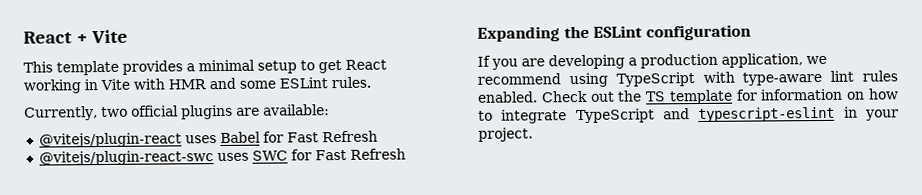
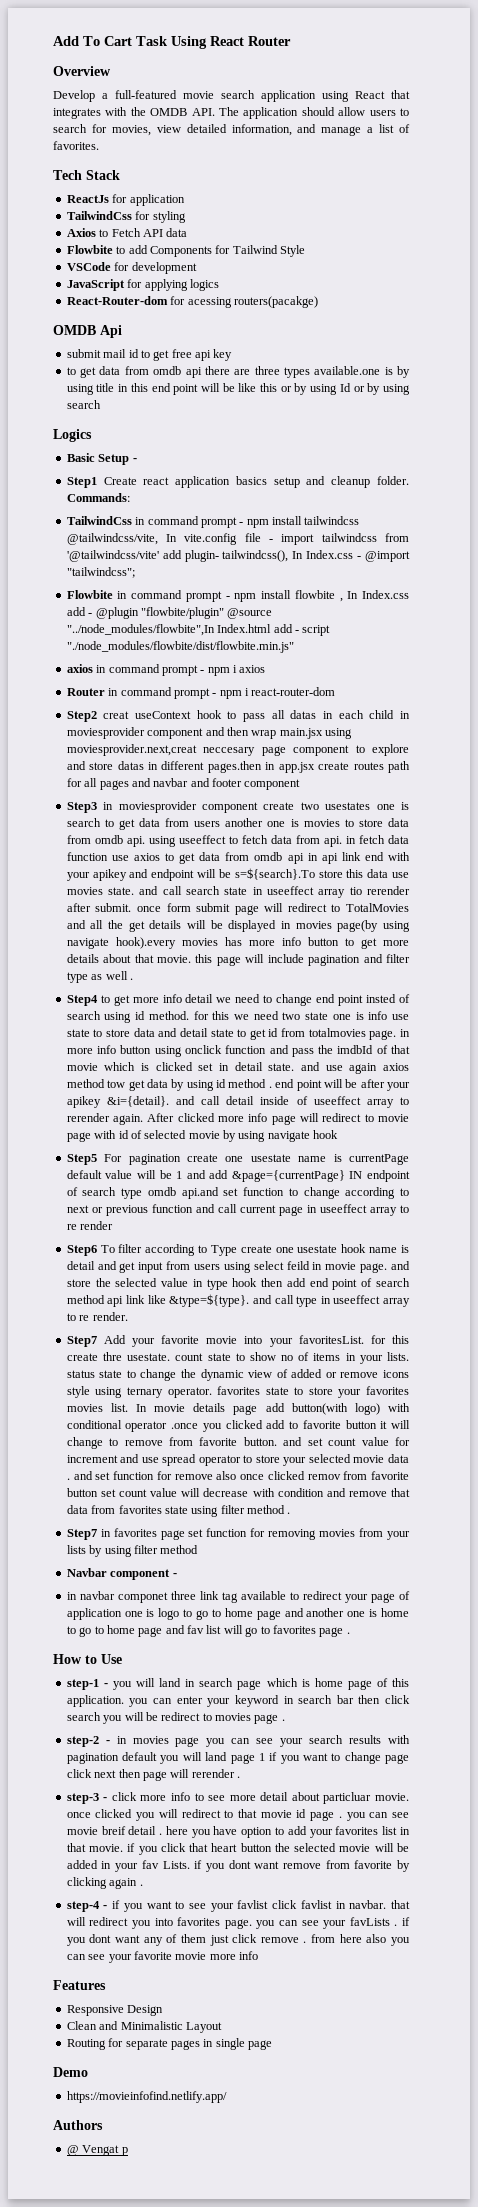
[23,29,128,44] [23,59,387,76] [23,76,371,94] [24,104,330,121] [38,130,378,148] [38,148,406,166] [477,24,751,42] [477,53,827,70] [477,70,898,88] [477,88,899,105] [478,106,899,124] [478,127,533,142] React + Vite // This template provides a minimal setup to get React working in Vite with HMR and some ESLint rules. // Currently, two official plugins are available: // @vitejs/plugin-react uses Babel for Fast Refresh // @vitejs/plugin-react-swc uses SWC for Fast Refresh // Expanding the ESLint configuration // If you are developing a production application, we recommend using TypeScript with type-aware lint rules enabled. Check out the TS template for information on how to integrate TypeScript and typescript-eslint in your project. -> [53,36,291,49] [53,66,111,76] [53,90,410,102] [53,107,409,119] [53,124,410,136] [53,141,99,150] [53,170,120,180] [66,194,185,206] [66,211,186,223] [66,228,188,237] [66,245,305,257] [66,262,197,274] [66,279,219,291] [66,296,318,308] [53,325,122,338] [66,349,233,361] [66,366,411,378] [66,383,410,395] [66,400,101,409] [53,429,92,442] [66,453,137,465] [66,476,409,488] [66,493,130,502] [66,516,360,528] [66,533,409,545] [66,550,410,562] [66,567,135,578] [66,590,409,602] [66,607,273,619] [66,624,331,636] [66,641,294,653] [66,664,266,676] [66,687,336,699] [66,710,411,722] [66,727,352,739] [66,744,409,756] [66,761,411,773] [66,778,301,790] [66,801,409,813] [66,818,410,830] [66,835,409,847] [66,852,410,864] [66,868,409,881] [66,886,410,898] [66,903,409,915] [66,920,410,932] [66,937,409,949] [66,954,411,966] [66,971,133,983] [66,994,410,1006] [66,1011,409,1023] [66,1028,410,1040] [66,1045,410,1057] [66,1062,410,1074] [66,1079,410,1091] [66,1096,410,1108] [66,1113,409,1125] [66,1130,339,1142] [66,1154,409,1165] [66,1170,410,1182] [66,1187,409,1199] [66,1204,409,1216] [66,1221,114,1230] [66,1244,409,1256] [66,1261,411,1273] [66,1278,410,1290] [66,1294,410,1307] [66,1312,128,1321] [66,1335,409,1347] [66,1352,409,1364] [66,1369,409,1381] [66,1386,409,1398] [66,1403,410,1415] [66,1420,410,1432] [66,1437,411,1449] [66,1454,409,1466] [66,1471,409,1480] [66,1488,410,1497] [66,1505,291,1517] [66,1528,411,1540] [66,1545,199,1557] [66,1568,177,1580] [66,1591,410,1603] [66,1608,410,1620] [66,1625,350,1637] [53,1654,122,1664] [66,1678,410,1690] [66,1695,410,1707] [66,1712,285,1724] [66,1735,411,1747] [66,1752,409,1764] [66,1769,240,1781] [66,1792,409,1804] [66,1809,409,1821] [66,1826,411,1838] [66,1843,409,1855] [66,1860,410,1872] [66,1877,143,1889] [66,1900,410,1912] [66,1917,411,1929] [66,1934,410,1946] [66,1951,258,1963] [53,1980,106,1990] [66,2005,164,2016] [66,2021,222,2033] [66,2038,272,2050] [53,2067,88,2077] [66,2091,227,2103] [53,2120,103,2130] [66,2145,128,2156] Add To Cart Task Using React Router // Overview // Develop a full-featured movie search application using React that integrates with the OMDB API. The application should allow users to search for movies, view detailed information, and manage a list of favorites. // Tech Stack // ReactJs for application // TailwindCss for styling // Axios to Fetch API data // Flowbite to add Components for Tailwind Style // VSCode for development // JavaScript for applying logics // React-Router-dom for acessing routers(pacakge) // OMDB Api // submit mail id to get free api key // to get data from omdb api there are three types available.one is by using title in this end point will be like this or by using Id or by using search // Logics // Basic Setup - // Step1 Create react application basics setup and cleanup folder. Commands: // TailwindCss in command prompt - npm install tailwindcss @tailwindcss/vite, In vite.config file - import tailwindcss from '@tailwindcss/vite' add plugin- tailwindcss(), In Index.css - @import "tailwindcss"; // Flowbite in command prompt - npm install flowbite , In Index.css add - @plugin "flowbite/plugin" @source "../node_modules/flowbite",In Index.html add - script "./node_modules/flowbite/dist/flowbite.min.js" // axios in command prompt - npm i axios // Router in command prompt - npm i react-router-dom // Step2 creat useContext hook to pass all datas in each child in moviesprovider component and then wrap main.jsx using moviesprovider.next,creat neccesary page component to explore and store datas in different pages.then in app.jsx create routes path for all pages and navbar and footer component // Step3 in moviesprovider component create two usestates one is search to get data from users another one is movies to store data from omdb api. using useeffect to fetch data from api. in fetch data function use axios to get data from omdb api in api link end with your apikey and endpoint will be s=${search}.To store this data use movies state. and call search state in useeffect array tio rerender after submit. once form submit page will redirect to TotalMovies and all the get details will be displayed in movies page(by using navigate hook).every movies has more info button to get more details about that movie. this page will include pagination and filter type as well . // Step4 to get more info detail we need to change end point insted of search using id method. for this we need two state one is info use state to store data and detail state to get id from totalmovies page. in more info button using onclick function and pass the imdbId of that movie which is clicked set in detail state. and use again axios method tow get data by using id method . end point will be after your apikey &i={detail}. and call detail inside of useeffect array to rerender again. After clicked more info page will redirect to movie page with id of selected movie by using navigate hook // Step5 For pagination create one usestate name is currentPage default value will be 1 and add &page={currentPage} IN endpoint of search type omdb api.and set function to change according to next or previous function and call current page in useeffect array to re render // Step6 To filter according to Type create one usestate hook name is detail and get input from users using select feild in movie page. and store the selected value in type hook then add end point of search method api link like &type=${type}. and call type in useeffect array to re render. // Step7 Add your favorite movie into your favoritesList. for this create thre usestate. count state to show no of items in your lists. status state to change the dynamic view of added or remove icons style using ternary operator. favorites state to store your favorites movies list. In movie details page add button(with logo) with conditional operator .once you clicked add to favorite button it will change to remove from favorite button. and set count value for increment and use spread operator to store your selected movie data . and set function for remove also once clicked remov from favorite button set count value will decrease with condition and remove that data from favorites state using filter method . // Step7 in favorites page set function for removing movies from your lists by using filter method // Navbar component - // in navbar componet three link tag available to redirect your page of application one is logo to go to home page and another one is home to go to home page and fav list will go to favorites page . // How to Use // step-1 - you will land in search page which is home page of this application. you can enter your keyword in search bar then click search you will be redirect to movies page . // step-2 - in movies page you can see your search results with pagination default you will land page 1 if you want to change page click next then page will rerender . // step-3 - click more info to see more detail about particluar movie. once clicked you will redirect to that movie id page . you can see movie breif detail . here you have option to add your favorites list in that movie. if you click that heart button the selected movie will be added in your fav Lists. if you dont want remove from favorite by clicking again . // step-4 - if you want to see your favlist click favlist in navbar. that will redirect you into favorites page. you can see your favLists . if you dont want any of them just click remove . from here also you can see your favorite movie more info // Features // Responsive Design // Clean and Minimalistic Layout // Routing for separate pages in single page // Demo // https://movieinfofind.netlify.app/ // Authors // @ Vengat p

